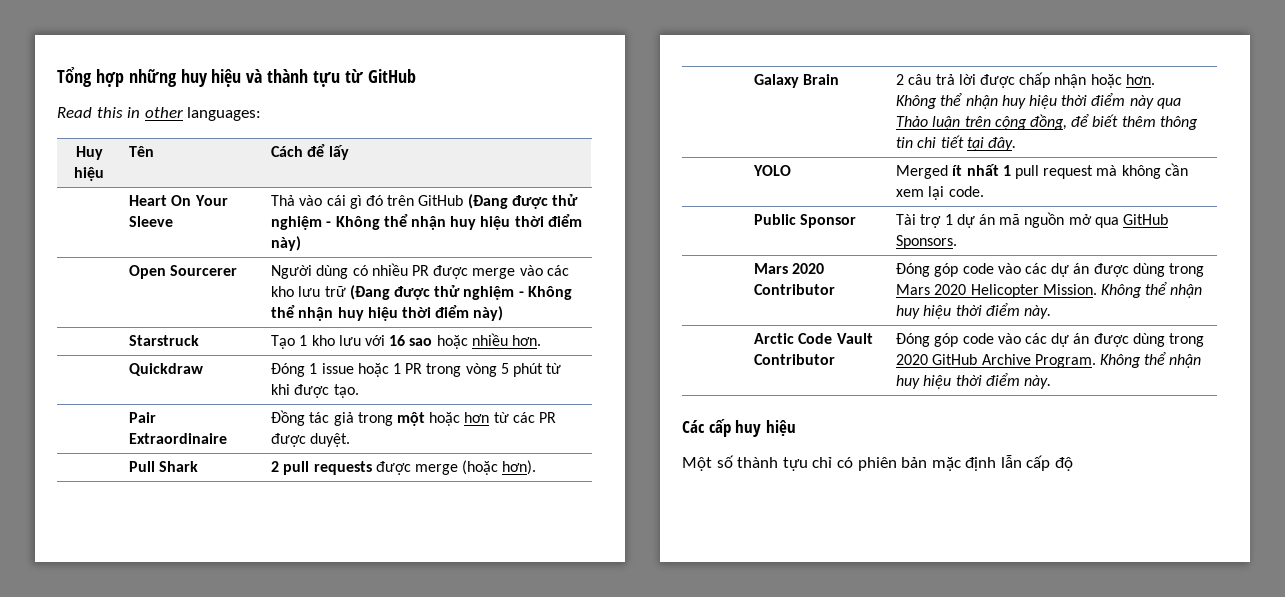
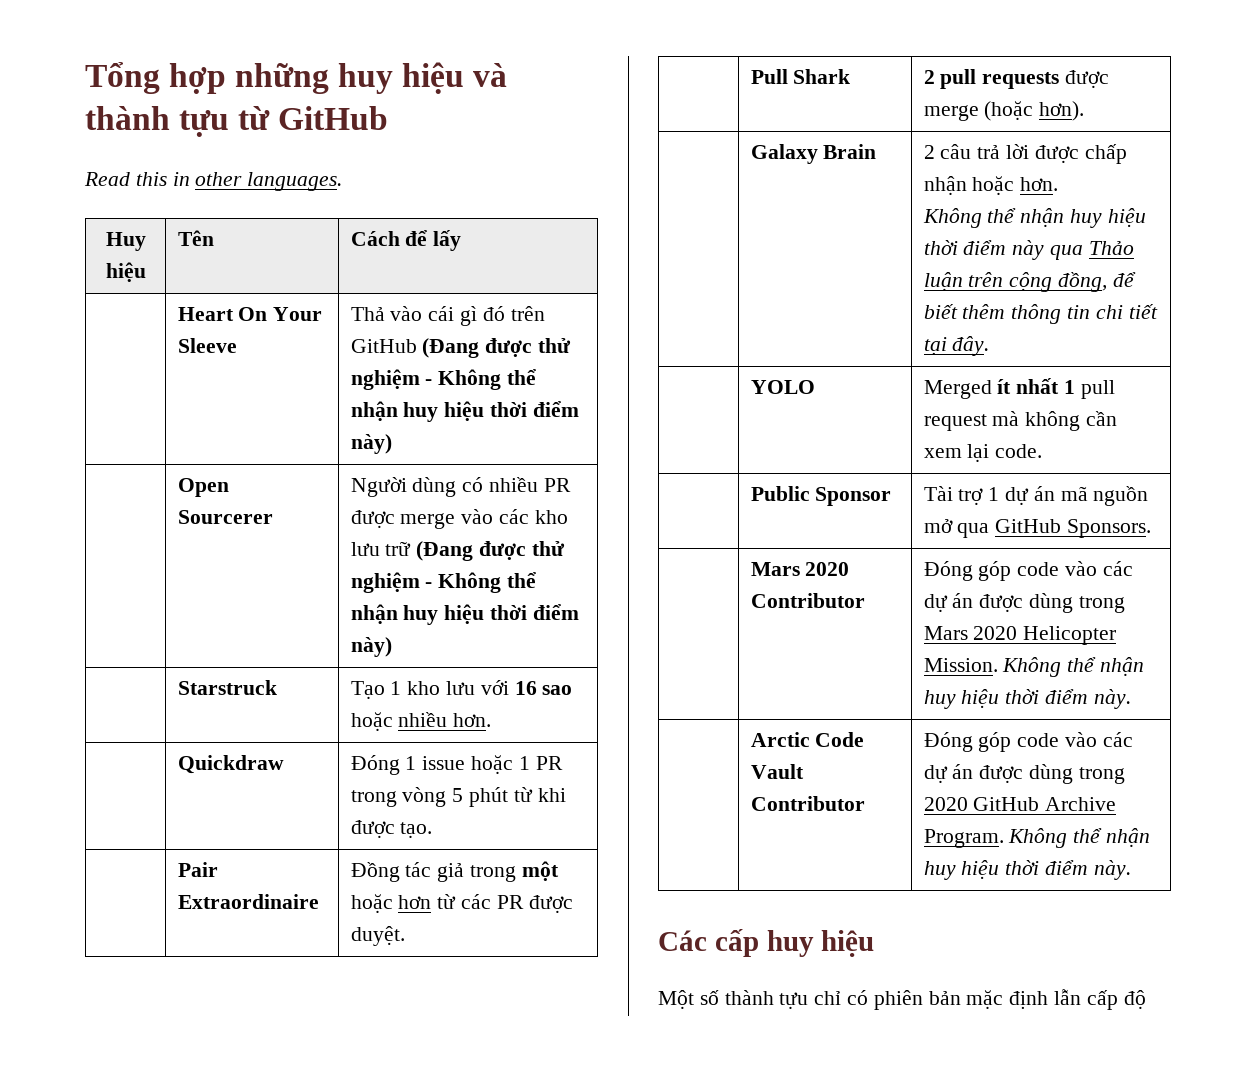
[187,107,262,121] languages: -> [247,172,343,191] languages.

